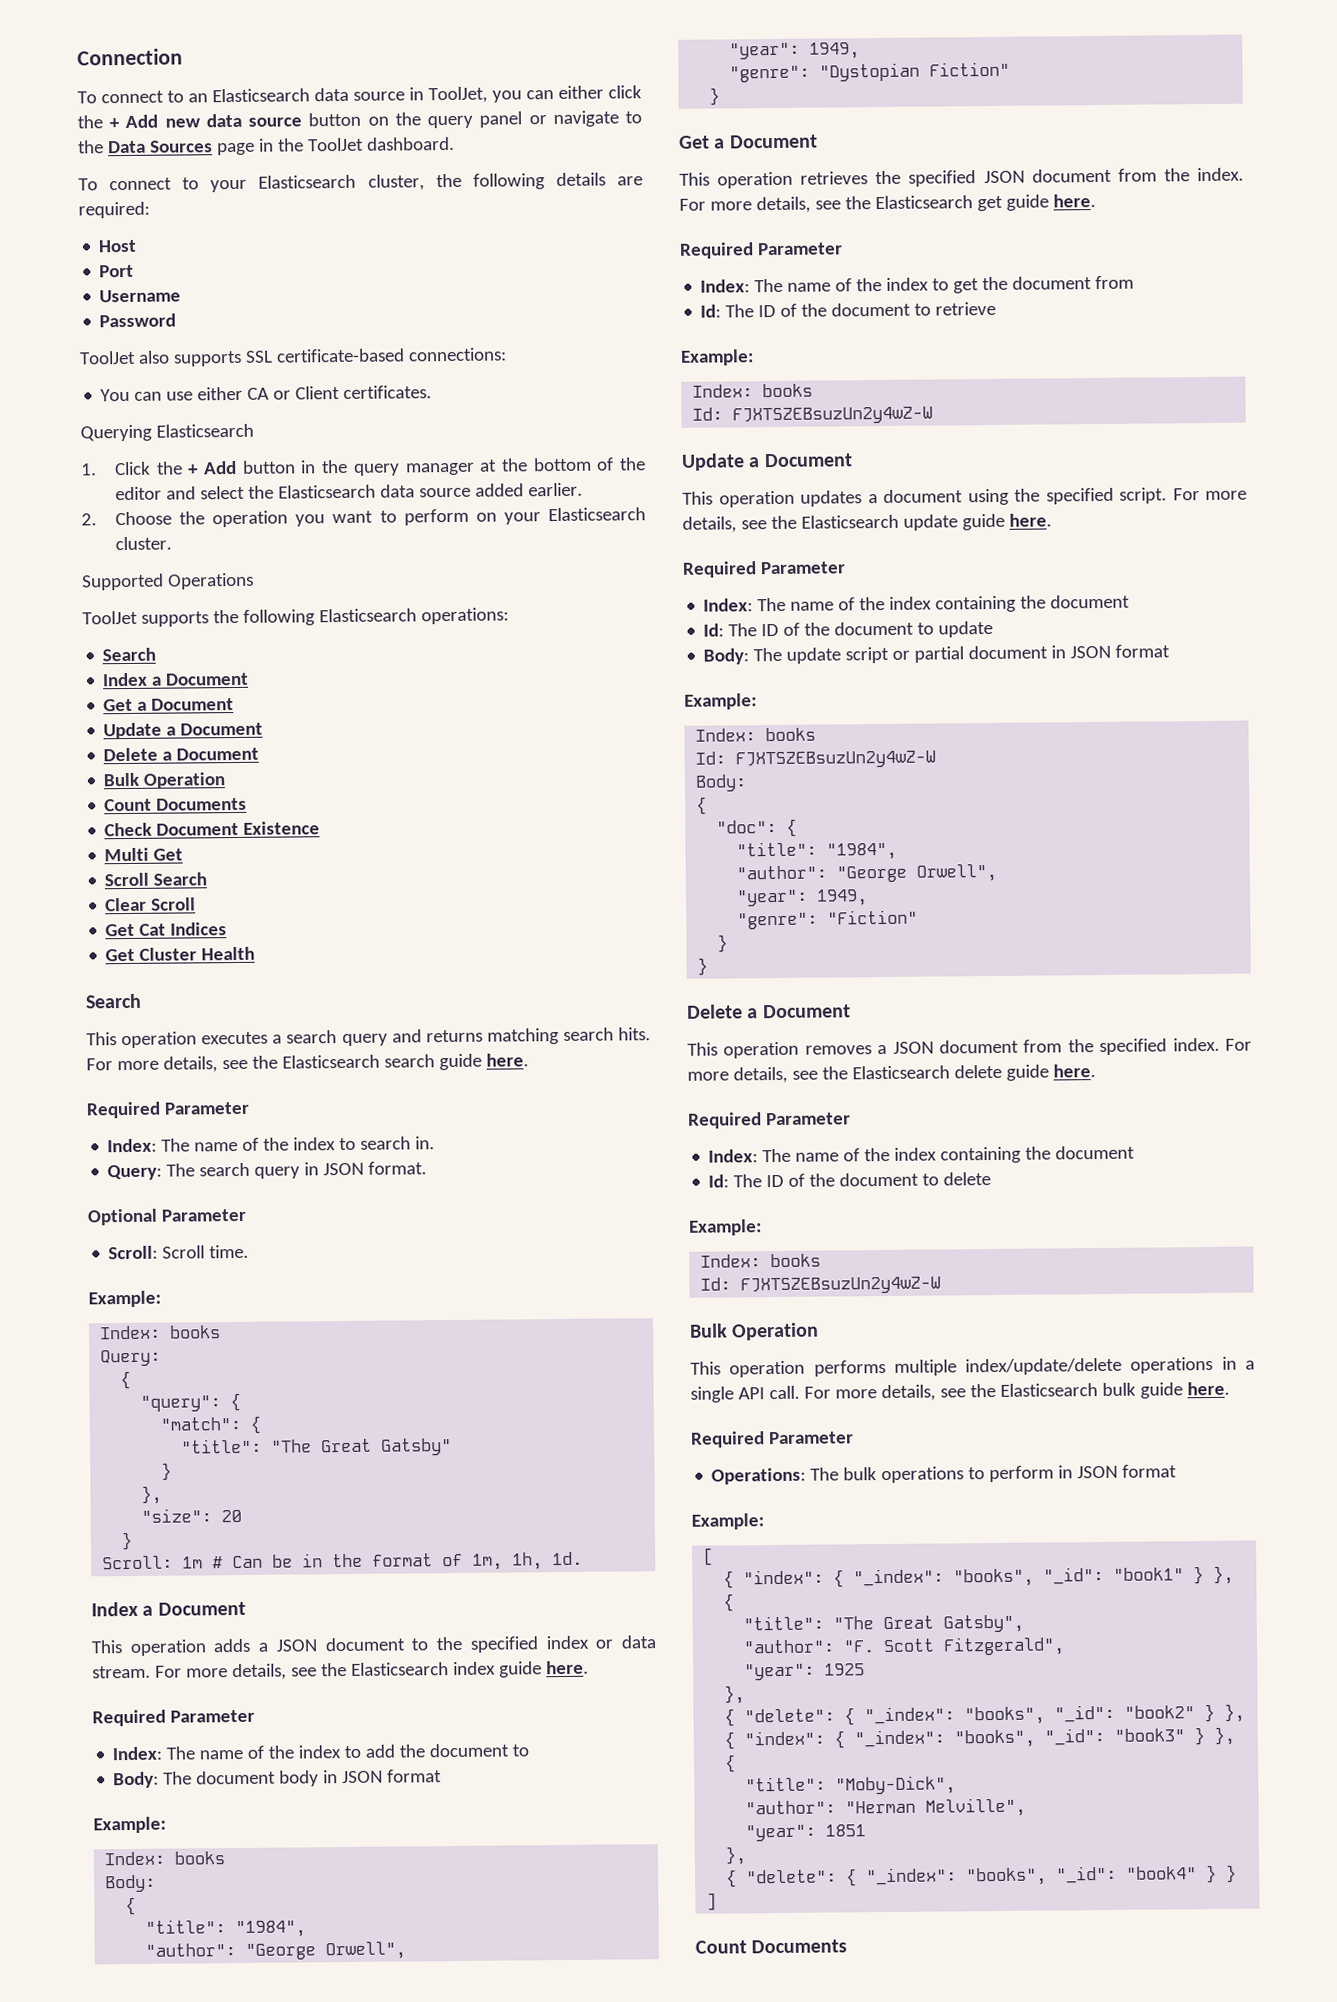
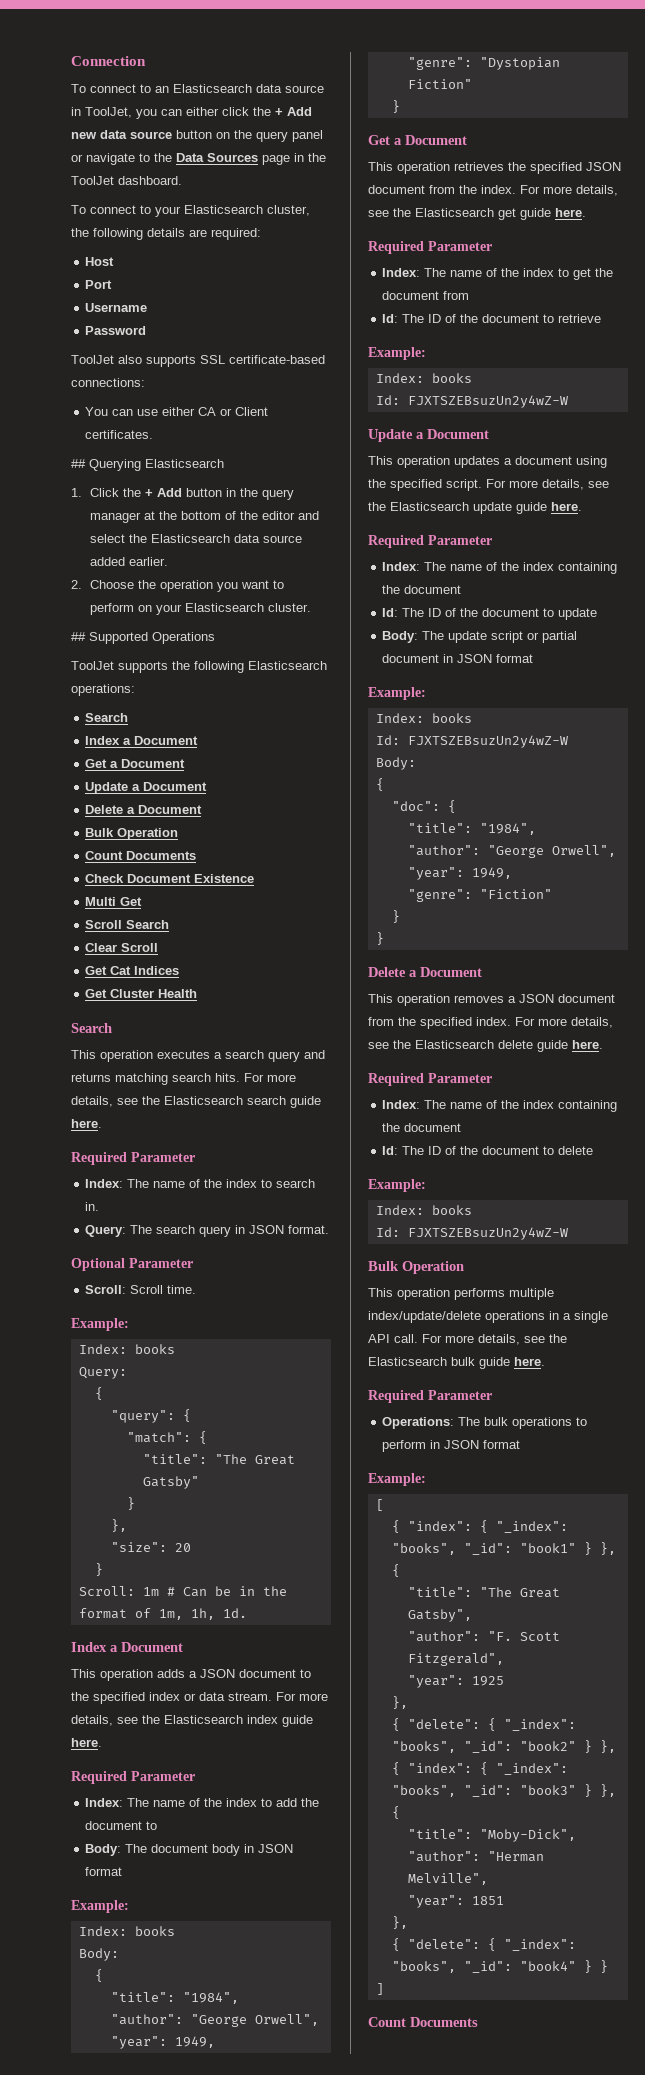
(433, 392) none -> [71,459,86,468] ##
(172, 543) none -> [71,632,86,641] ##

